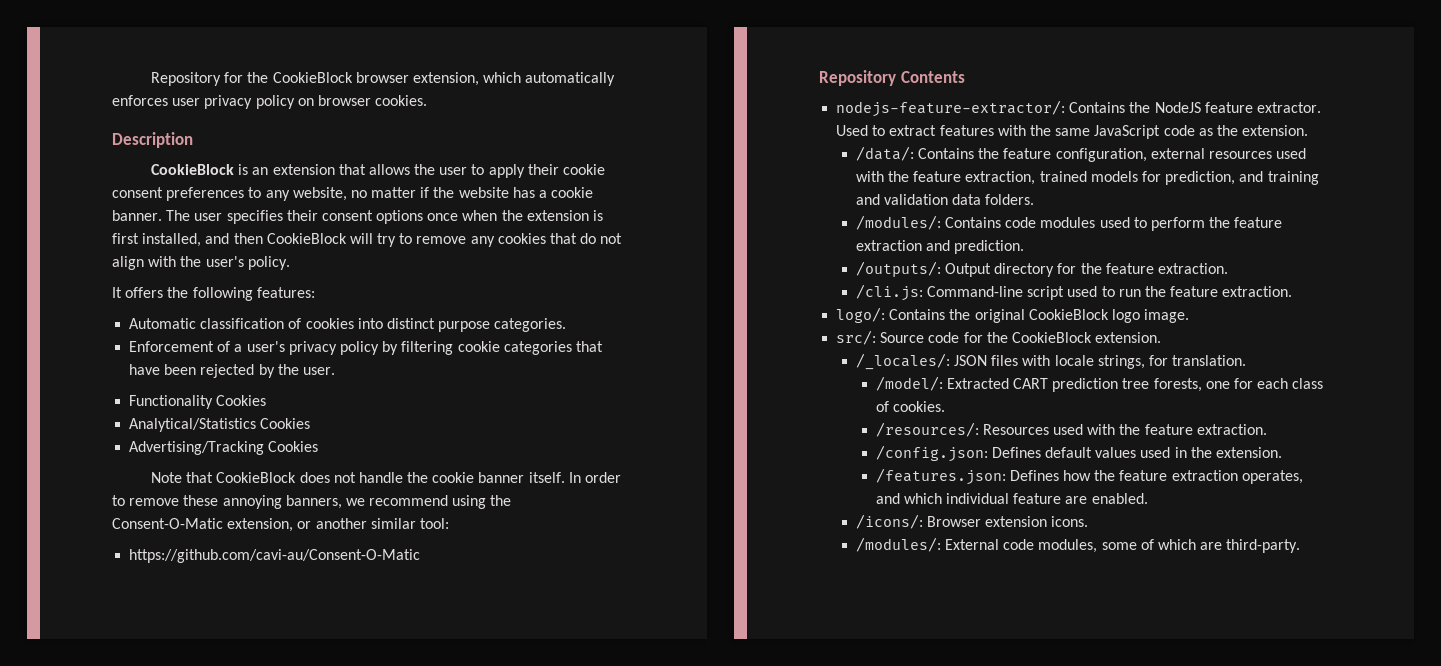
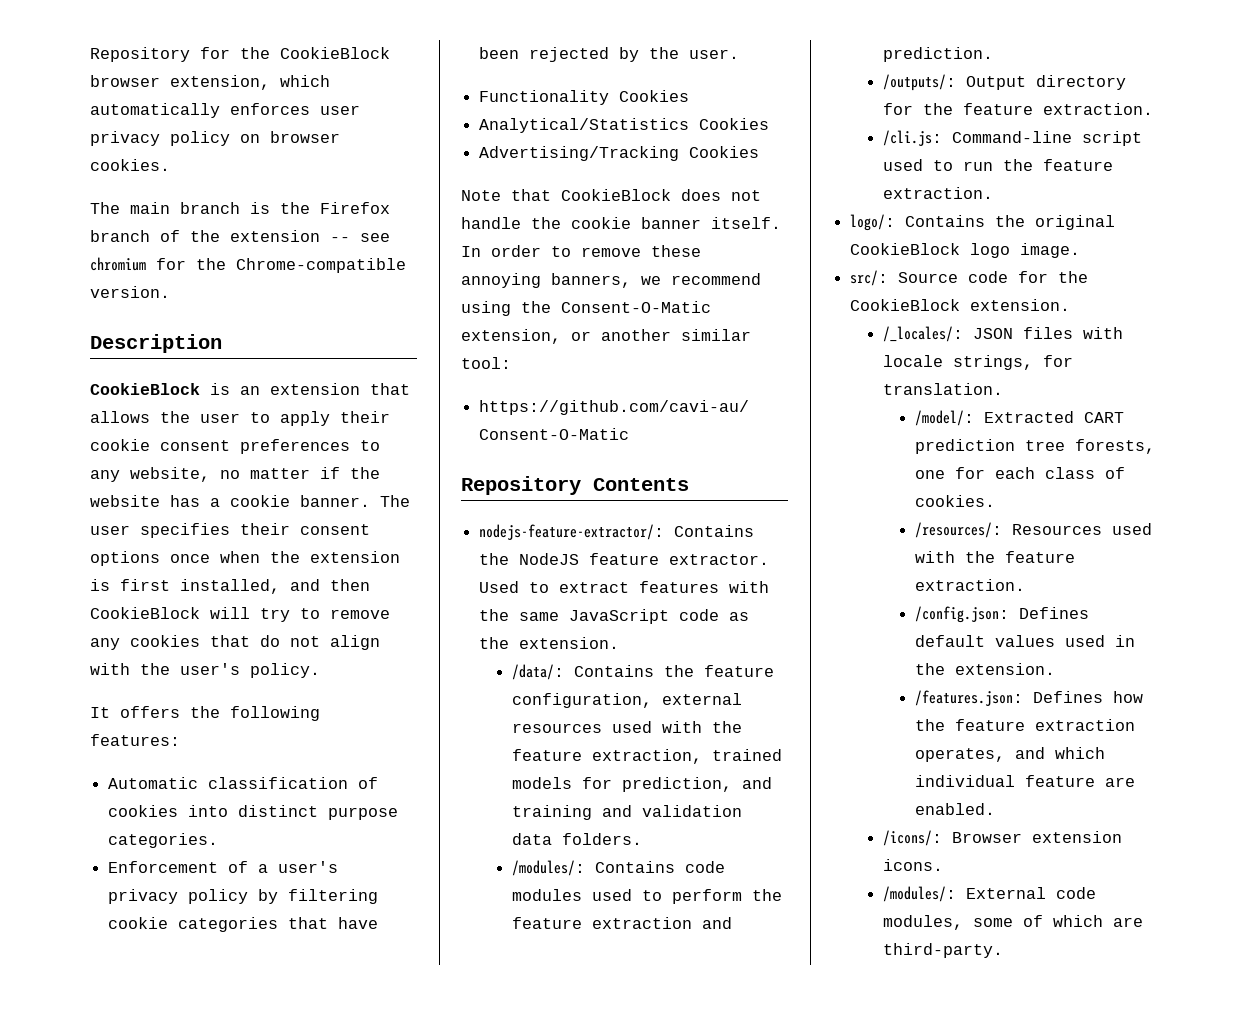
(428, 100) none -> [90,202,390,214] [90,230,390,242] [90,257,406,273] [90,286,170,298] // The main branch is the Firefox branch of the extension -- see chromium for the Chrome-compatible version.

